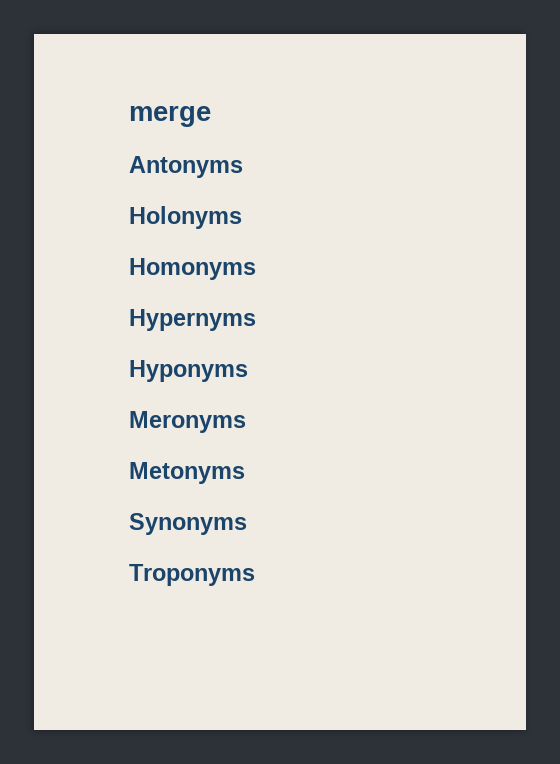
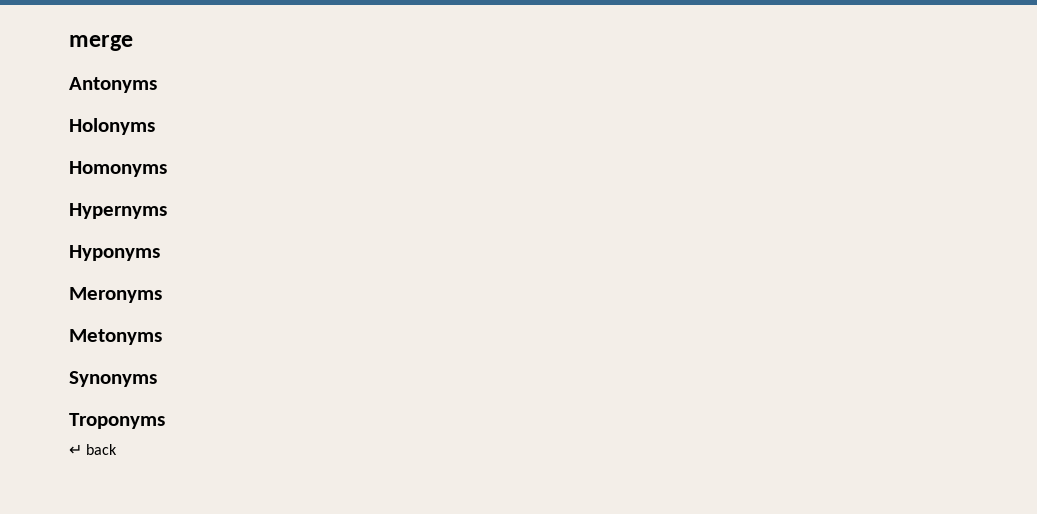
(255, 575) none -> [69,444,118,455] // ↵ back

